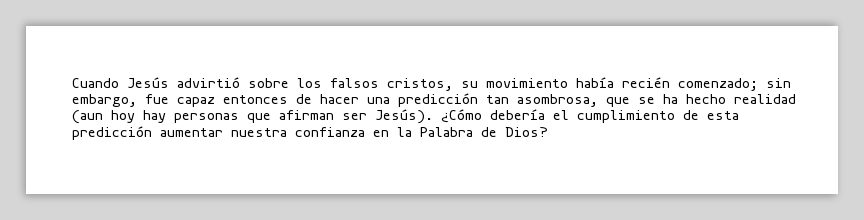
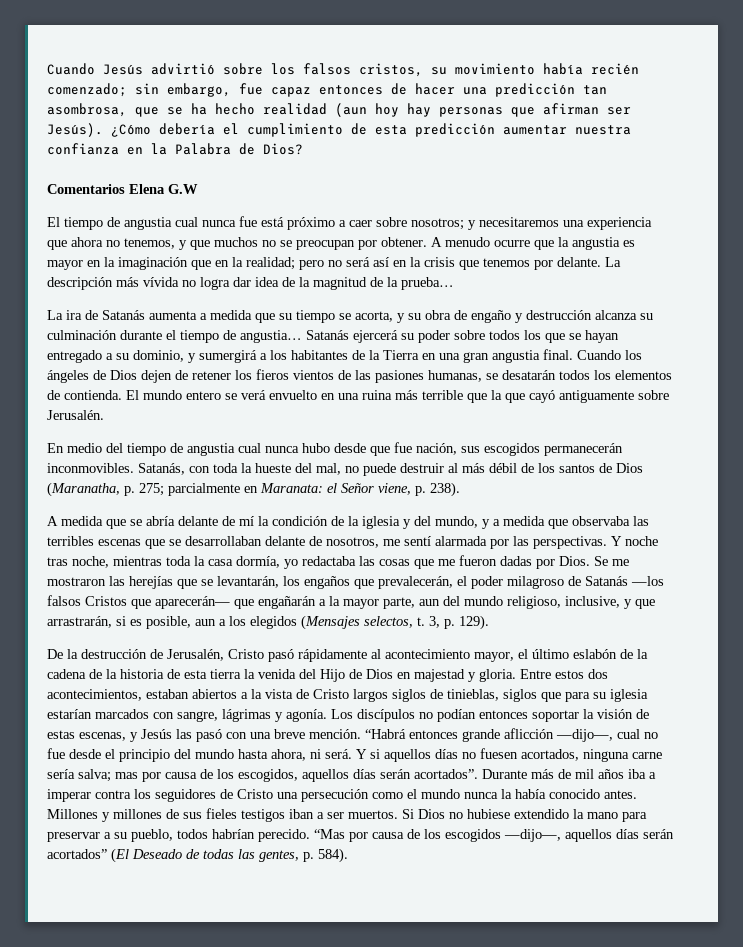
(548, 132) none -> [47,184,198,194] [47,216,652,230] [47,237,635,250] [47,257,621,270] [47,277,454,290] [47,310,653,323] [47,330,619,343] [47,349,642,363] [47,369,672,383] [47,390,669,403] [47,410,104,420] [47,442,623,456] [47,463,643,476] [47,482,460,497] [47,516,649,529] [47,536,658,549] [47,555,629,569] [47,576,664,589] [47,595,655,609] [47,615,489,630] [47,649,648,662] [47,669,608,682] [47,689,648,702] [47,709,649,722] [47,728,658,742] [47,748,662,762] [47,769,656,782] [47,789,637,802] [47,808,647,822] [47,829,674,842] [47,848,348,863] // Comentarios Elena G.W // El tiempo de angustia cual nunca fue está próximo a caer sobre nosotros; y necesitaremos una experiencia que ahora no tenemos, y que muchos no se preocupan por obtener. A menudo ocurre que la angustia es mayor en la imaginación que en la realidad; pero no será así en la crisis que tenemos por delante. La descripción más vívida no logra dar idea de la magnitud de la prueba… // La ira de Satanás aumenta a medida que su tiempo se acorta, y su obra de engaño y destrucción alcanza su culminación durante el tiempo de angustia… Satanás ejercerá su poder sobre todos los que se hayan entregado a su dominio, y sumergirá a los habitantes de la Tierra en una gran angustia final. Cuando los ángeles de Dios dejen de retener los fieros vientos de las pasiones humanas, se desatarán todos los elementos de contienda. El mundo entero se verá envuelto en una ruina más terrible que la que cayó antiguamente sobre Jerusalén. // En medio del tiempo de angustia cual nunca hubo desde que fue nación, sus escogidos permanecerán inconmovibles. Satanás, con toda la hueste del mal, no puede destruir al más débil de los santos de Dios (Maranatha, p. 275; parcialmente en Maranata: el Señor viene, p. 238). // A medida que se abría delante de mí la condición de la iglesia y del mundo, y a medida que observaba las terribles escenas que se desarrollaban delante de nosotros, me sentí alarmada por las perspectivas. Y noche tras noche, mientras toda la casa dormía, yo redactaba las cosas que me fueron dadas por Dios. Se me mostraron las herejías que se levantarán, los engaños que prevalecerán, el poder milagroso de Satanás —los falsos Cristos que aparecerán— que engañarán a la mayor parte, aun del mundo religioso, inclusive, y que arrastrarán, si es posible, aun a los elegidos (Mensajes selectos, t. 3, p. 129). // De la destrucción de Jerusalén, Cristo pasó rápidamente al acontecimiento mayor, el último eslabón de la cadena de la historia de esta tierra la venida del Hijo de Dios en majestad y gloria. Entre estos dos acontecimientos, estaban abiertos a la vista de Cristo largos siglos de tinieblas, siglos que para su iglesia estarían marcados con sangre, lágrimas y agonía. Los discípulos no podían entonces soportar la visión de estas escenas, y Jesús las pasó con una breve mención. “Habrá entonces grande aflicción —dijo—, cual no fue desde el principio del mundo hasta ahora, ni será. Y si aquellos días no fuesen acortados, ninguna carne sería salva; mas por causa de los escogidos, aquellos días serán acortados”. Durante más de mil años iba a imperar contra los seguidores de Cristo una persecución como el mundo nunca la había conocido antes. Millones y millones de sus fieles testigos iban a ser muertos. Si Dios no hubiese extendido la mano para preservar a su pueblo, todos habrían perecido. “Mas por causa de los escogidos —dijo—, aquellos días serán acortados” (El Deseado de todas las gentes, p. 584).

